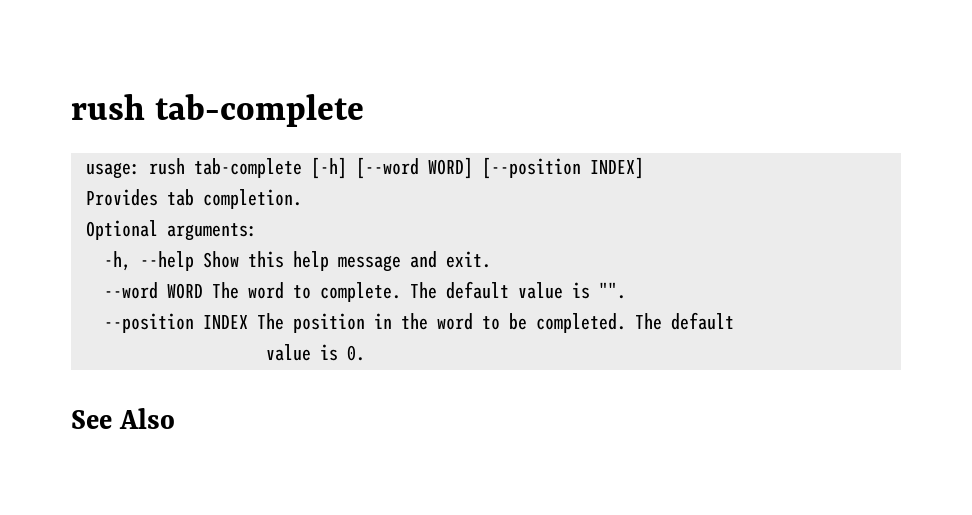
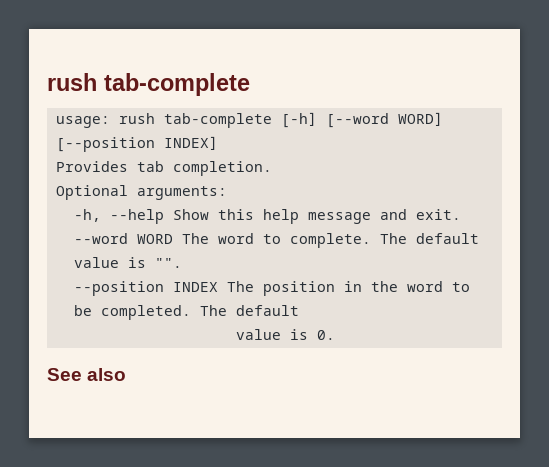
[119,408,176,429] Also -> [87,368,127,381] also

